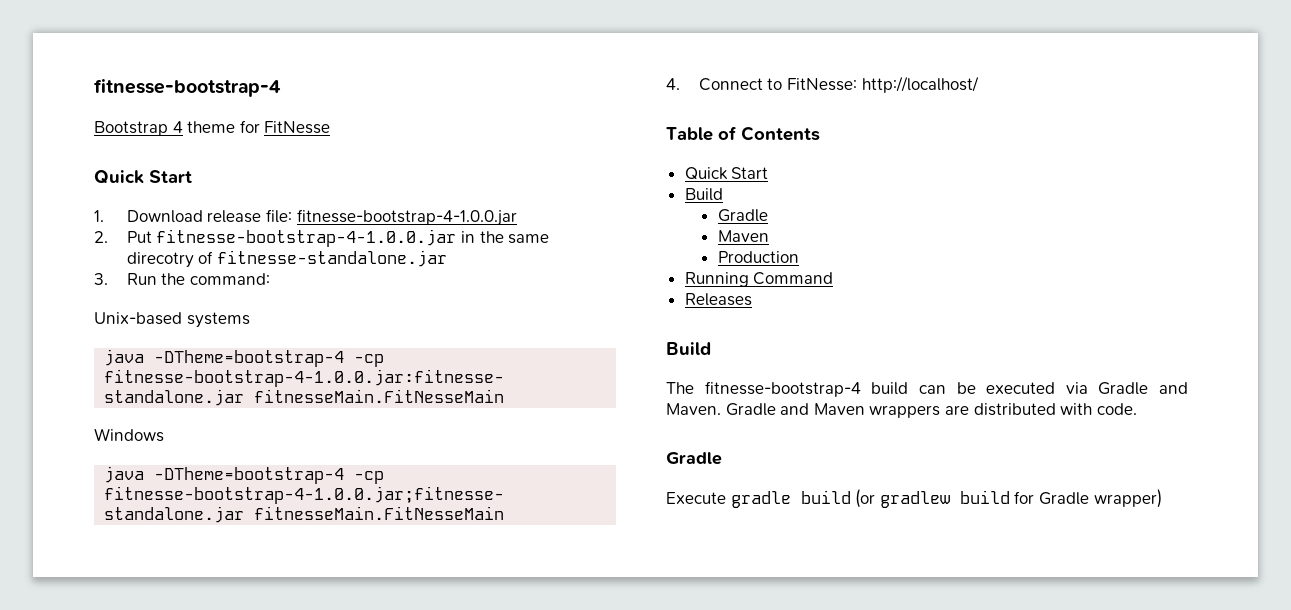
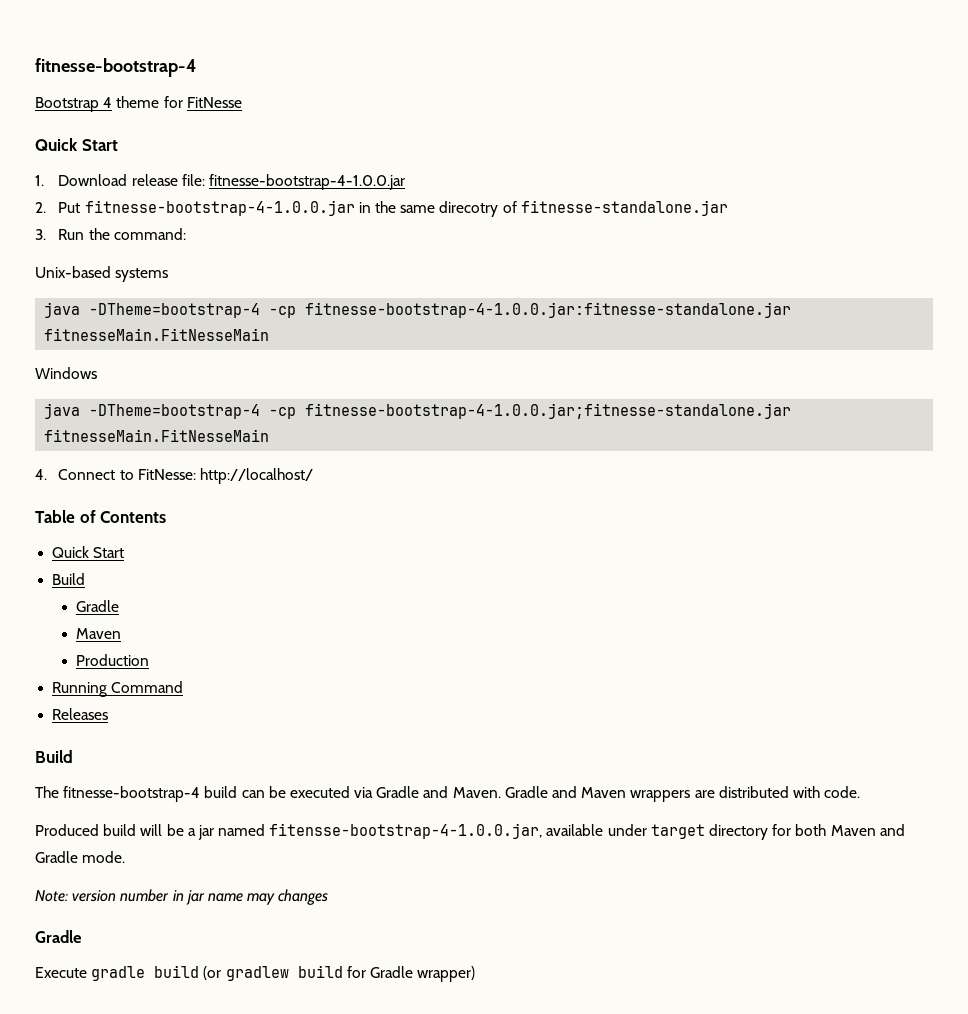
(1137, 409) none -> [35,823,905,840] [35,851,126,863] [35,889,329,905] // Produced build will be a jar named fitensse-bootstrap-4-1.0.0.jar, available under target directory for both Maven and Gradle mode. // Note: version number in jar name may changes

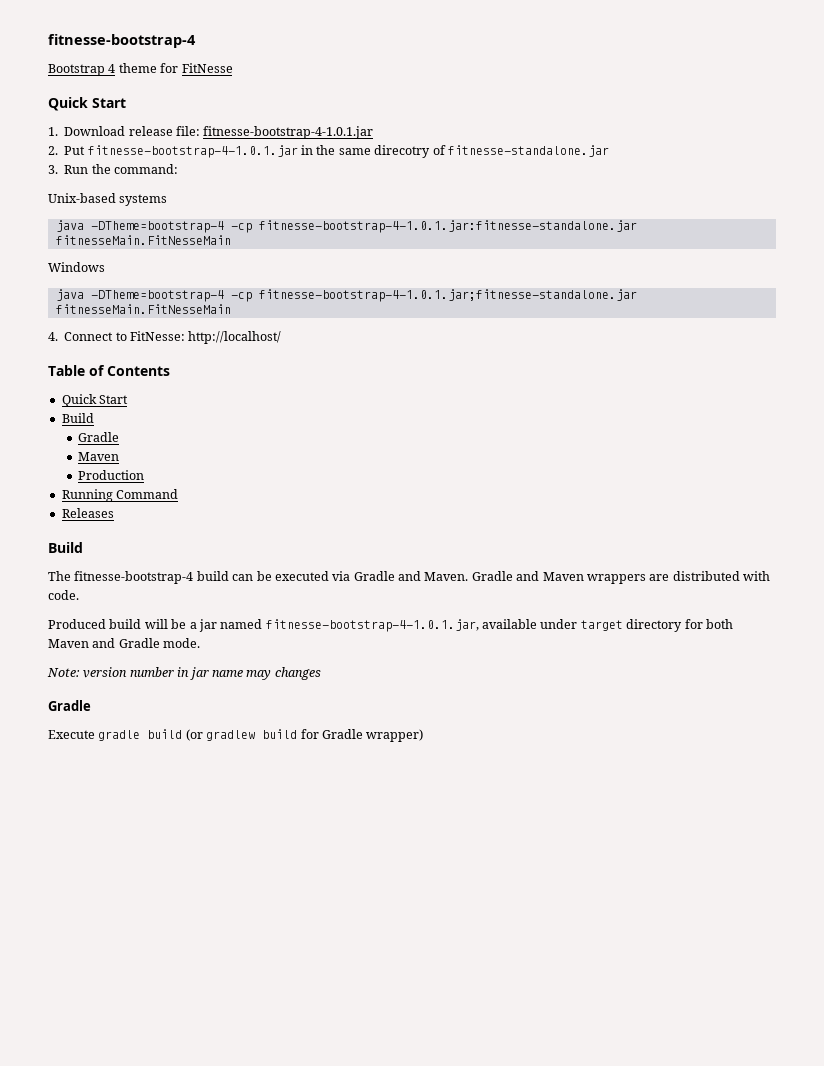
[209,174,406,190] fitnesse-bootstrap-4-1.0.0.jar -> [203,126,374,139] fitnesse-bootstrap-4-1.0.1.jar
[84,200,355,216] fitnesse-bootstrap-4-1.0.0.jar -> [87,145,298,158] fitnesse-bootstrap-4-1.0.1.jar
[305,302,792,318] fitnesse-bootstrap-4-1.0.0.jar:fitnesse-standalone.jar -> [258,220,637,233] fitnesse-bootstrap-4-1.0.1.jar:fitnesse-standalone.jar
[305,403,792,419] fitnesse-bootstrap-4-1.0.0.jar;fitnesse-standalone.jar -> [258,289,637,302] fitnesse-bootstrap-4-1.0.1.jar;fitnesse-standalone.jar
[269,823,543,839] fitensse-bootstrap-4-1.0.0.jar, -> [265,619,479,632] fitnesse-bootstrap-4-1.0.1.jar,

